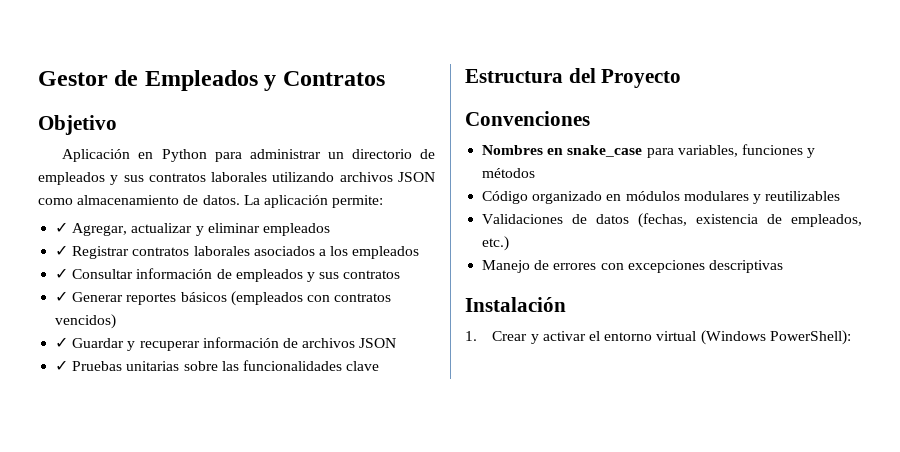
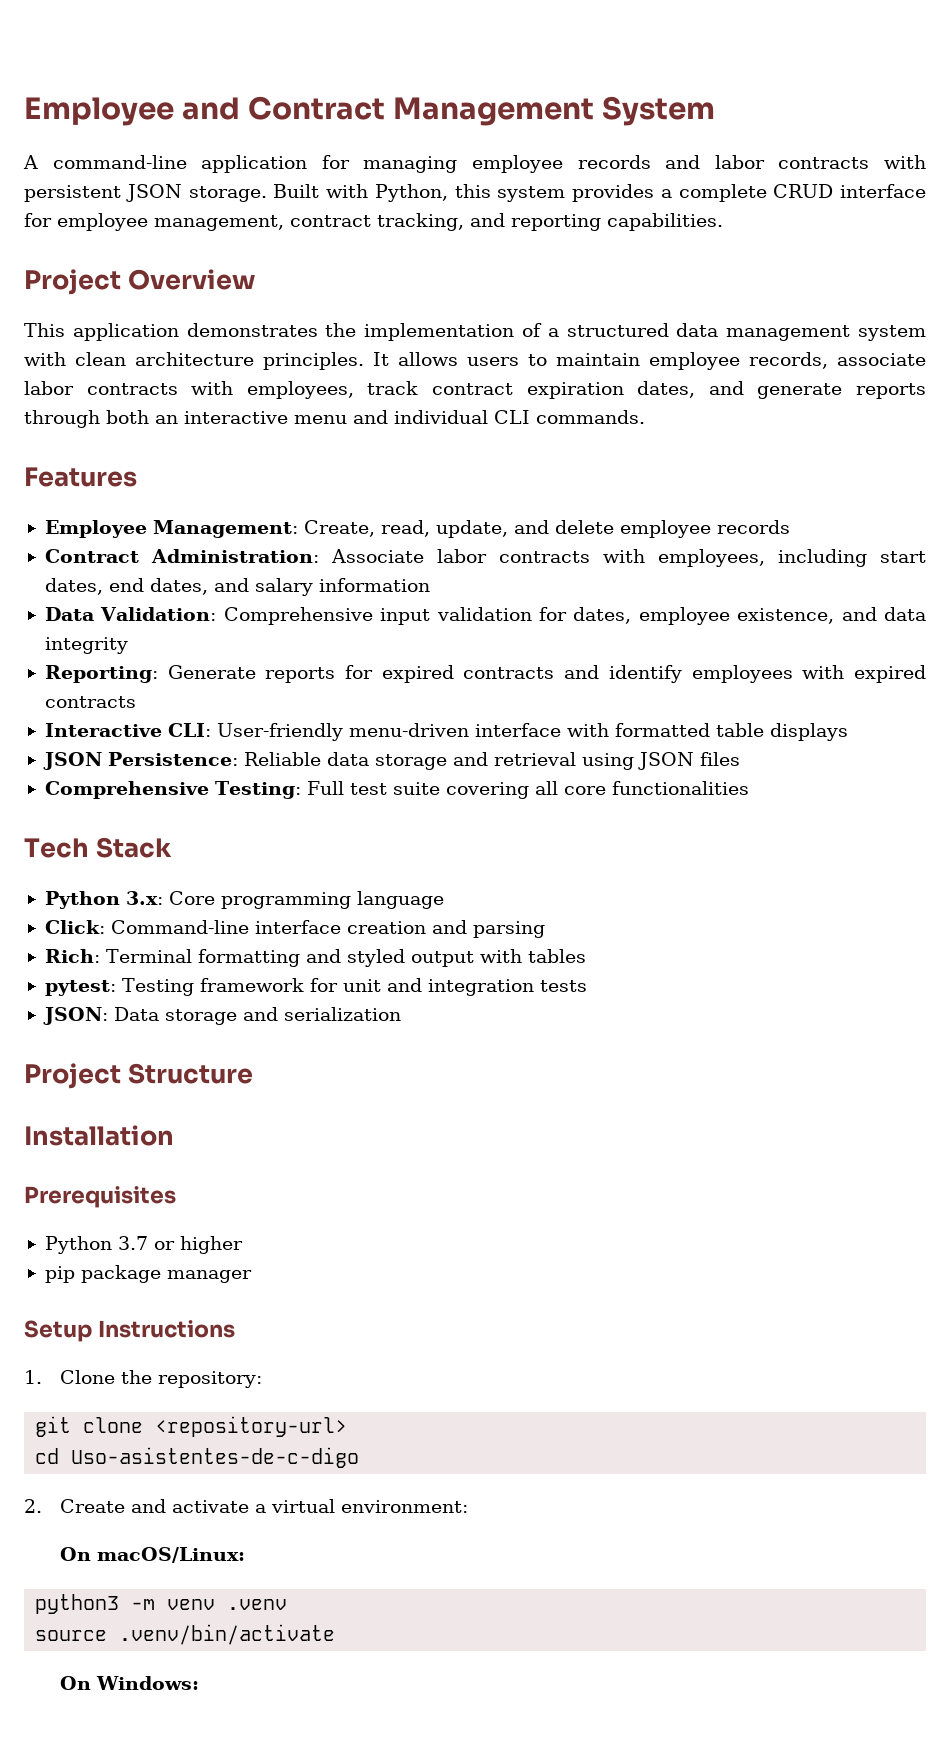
[38,70,385,91] [38,115,117,135] [62,149,435,162] [38,172,435,185] [38,195,384,208] [55,222,330,236] [55,245,420,259] [55,268,401,282] [55,291,392,306] [55,314,117,329] [55,337,397,351] [55,360,380,371] [465,68,682,88] [465,111,590,126] [482,144,816,158] [482,168,536,178] [482,191,841,204] [482,213,862,228] [482,236,510,251] [482,260,783,273] [465,297,566,312] [465,330,851,345] Gestor de Empleados y Contratos // Objetivo // Aplicación en Python para administrar un directorio de empleados y sus contratos laborales utilizando archivos JSON como almacenamiento de datos. La aplicación permite: // ✓ Agregar, actualizar y eliminar empleados // ✓ Registrar contratos laborales asociados a los empleados // ✓ Consultar información de empleados y sus contratos // ✓ Generar reportes básicos (empleados con contratos vencidos) // ✓ Guardar y recuperar información de archivos JSON // ✓ Pruebas unitarias sobre las funcionalidades clave // Estructura del Proyecto // Convenciones // Nombres en snake_case para variables, funciones y métodos // Código organizado en módulos modulares y reutilizables // Validaciones de datos (fechas, existencia de empleados, etc.) // Manejo de errores con excepciones descriptivas // Instalación // 1. Crear y activar el entorno virtual (Windows PowerShell): -> [24,96,715,126] [23,155,927,173] [24,184,926,202] [24,213,723,231] [24,269,256,295] [24,323,926,341] [24,352,926,370] [24,381,927,399] [24,410,645,428] [24,467,137,487] [44,520,790,538] [44,549,927,567] [44,578,430,596] [44,607,926,625] [44,637,128,654] [44,665,927,683] [44,696,136,708] [44,723,848,741] [42,752,740,770] [44,781,749,799] [24,837,172,858] [44,891,444,909] [44,920,545,938] [44,949,586,967] [44,978,587,996] [42,1007,401,1025] [24,1063,253,1089] [24,1125,174,1146] [24,1186,176,1208] [44,1236,243,1254] [44,1265,252,1283] [24,1320,235,1342] [24,1370,262,1388] [35,1416,348,1437] [35,1447,360,1468] [24,1499,468,1513] [59,1547,245,1563] [35,1594,288,1614] [35,1624,336,1645] [59,1676,199,1690] Employee and Contract Management System // A command-line application for managing employee records and labor contracts with persistent JSON storage. Built with Python, this system provides a complete CRUD interface for employee management, contract tracking, and reporting capabilities. // Project Overview // This application demonstrates the implementation of a structured data management system with clean architecture principles. It allows users to maintain employee records, associate labor contracts with employees, track contract expiration dates, and generate reports through both an interactive menu and individual CLI commands. // Features // Employee Management: Create, read, update, and delete employee records // Contract Administration: Associate labor contracts with employees, including start dates, end dates, and salary information // Data Validation: Comprehensive input validation for dates, employee existence, and data integrity // Reporting: Generate reports for expired contracts and identify employees with expired contracts // Interactive CLI: User-friendly menu-driven interface with formatted table displays // JSON Persistence: Reliable data storage and retrieval using JSON files // Comprehensive Testing: Full test suite covering all core functionalities // Tech Stack // Python 3.x: Core programming language // Click: Command-line interface creation and parsing // Rich: Terminal formatting and styled output with tables // pytest: Testing framework for unit and integration tests // JSON: Data storage and serialization // Project Structure // Installation // Prerequisites // Python 3.7 or higher // pip package manager // Setup Instructions // 1. Clone the repository: // git clone <repository-url> // cd Uso-asistentes-de-c-digo // 2. Create and activate a virtual environment: // On macOS/Linux: // python3 -m venv .venv // source .venv/bin/activate // On Windows:

